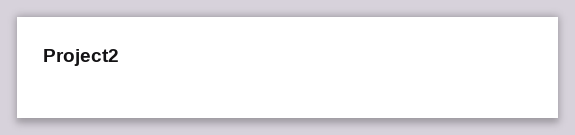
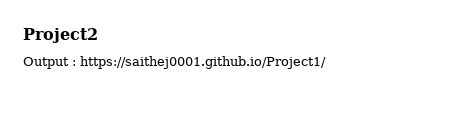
(119, 57) none -> [23,56,326,69] // Output : https://saithej0001.github.io/Project1/

